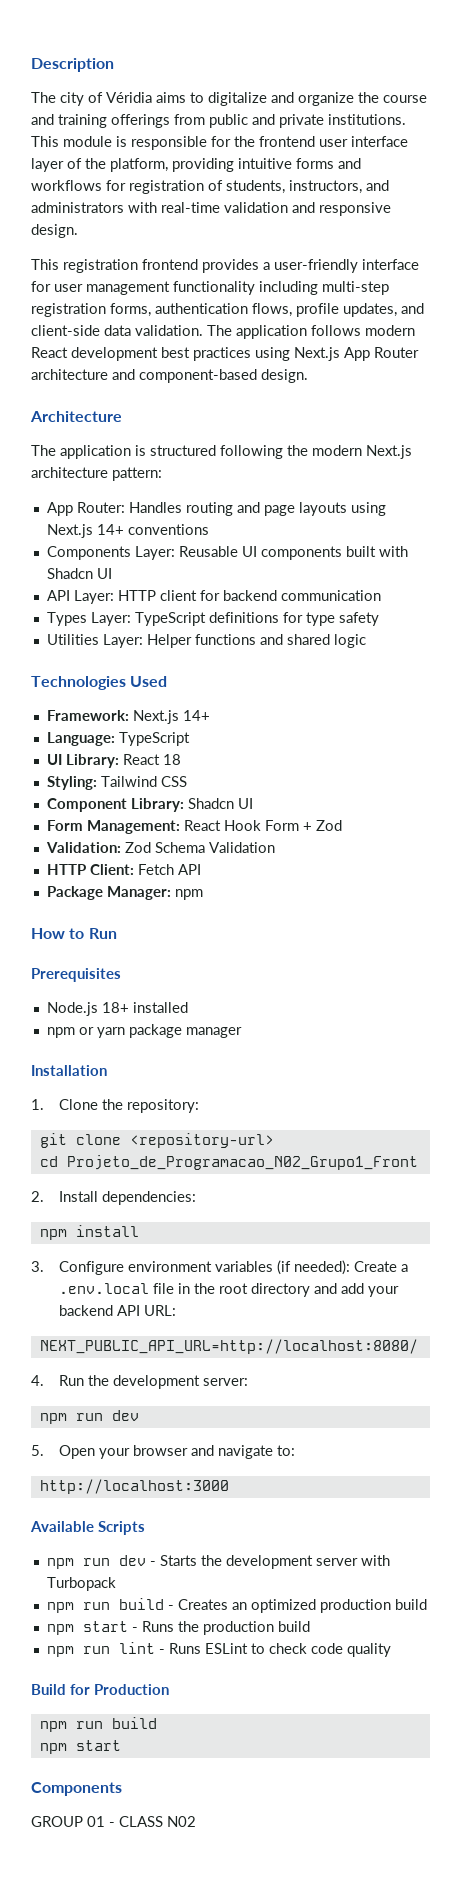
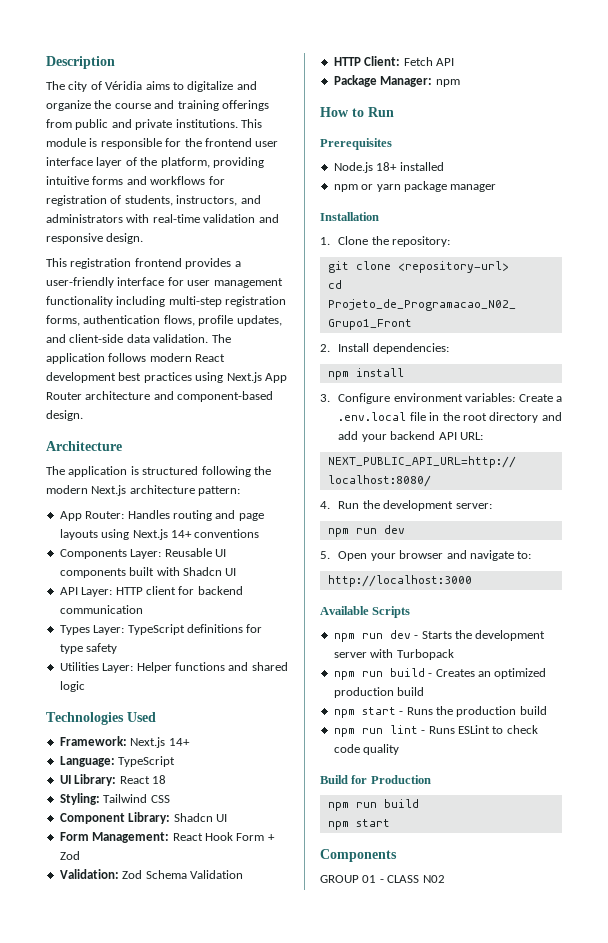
[214,1260,350,1275] variables (if needed): -> [465,393,516,402] variables:

